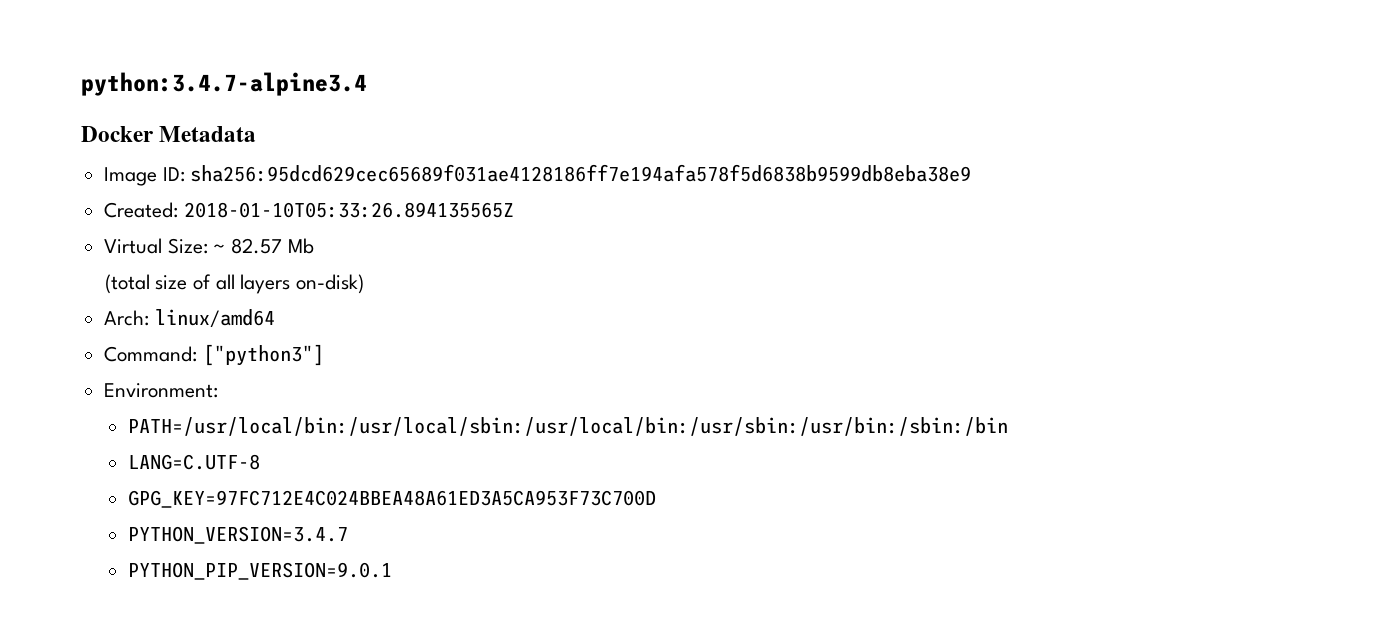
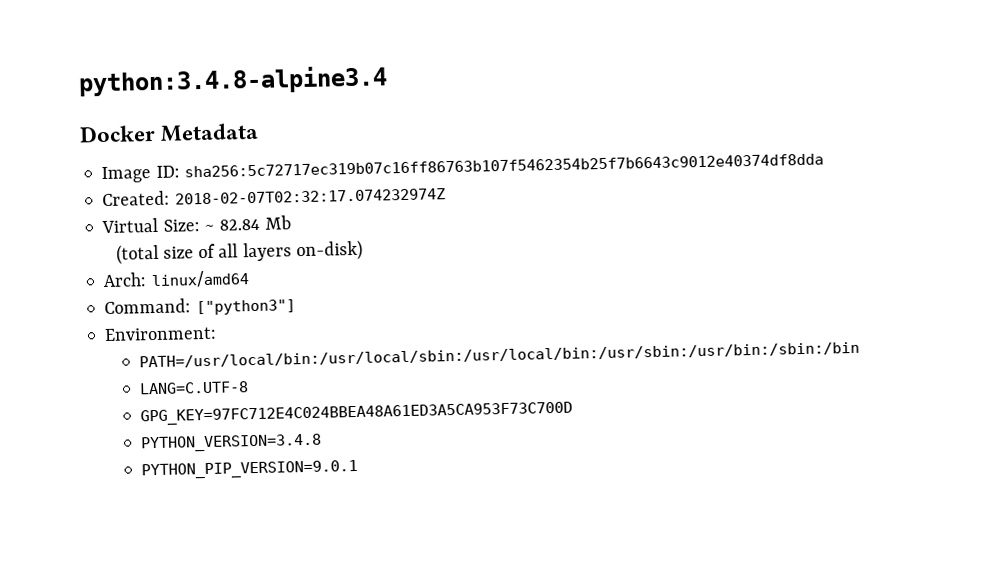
[81,72,367,96] python:3.4.7-alpine3.4 -> [78,65,388,97] python:3.4.8-alpine3.4
[190,164,972,182] sha256:95dcd629cec65689f031ae4128186ff7e194afa578f5d6838b9599db8eba38e9 -> [183,153,824,178] sha256:5c72717ec319b07c16ff86763b107f5462354b25f7b6643c9012e40374df8dda
[183,202,514,218] 2018-01-10T05:33:26.894135565Z -> [174,188,446,205] 2018-02-07T02:32:17.074232974Z
[231,238,283,254] 82.57 -> [219,218,261,231] 82.84
[127,526,348,544] PYTHON_VERSION=3.4.7 -> [141,433,323,453] PYTHON_VERSION=3.4.8

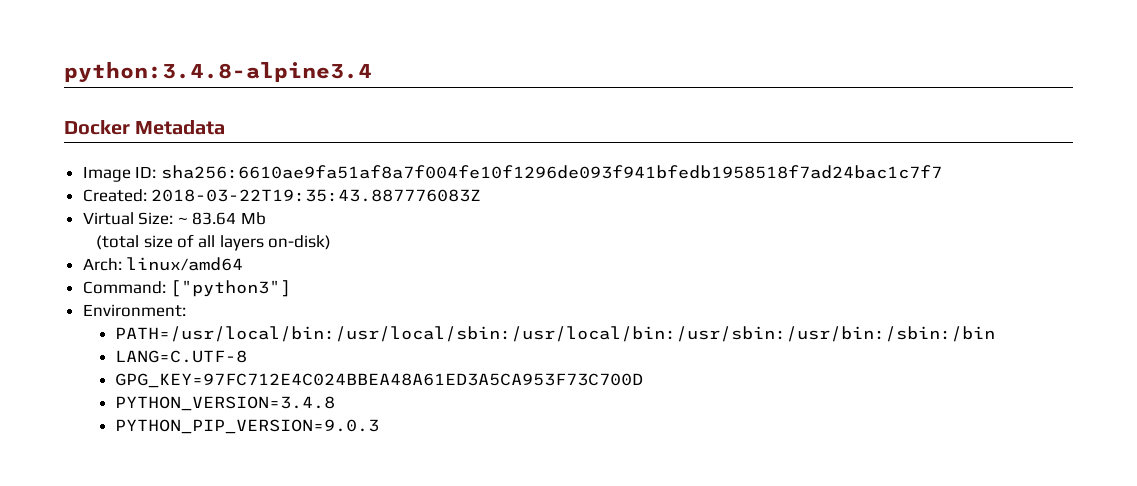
[183,153,824,178] sha256:5c72717ec319b07c16ff86763b107f5462354b25f7b6643c9012e40374df8dda -> [160,165,942,179] sha256:6610ae9fa51af8a7f004fe10f1296de093f941bfedb1958518f7ad24bac1c7f7
[174,188,446,205] 2018-02-07T02:32:17.074232974Z -> [151,189,482,202] 2018-03-22T19:35:43.887776083Z
[219,218,261,231] 82.84 -> [192,212,237,225] 83.64
[141,459,359,480] PYTHON_PIP_VERSION=9.0.1 -> [114,419,379,434] PYTHON_PIP_VERSION=9.0.3

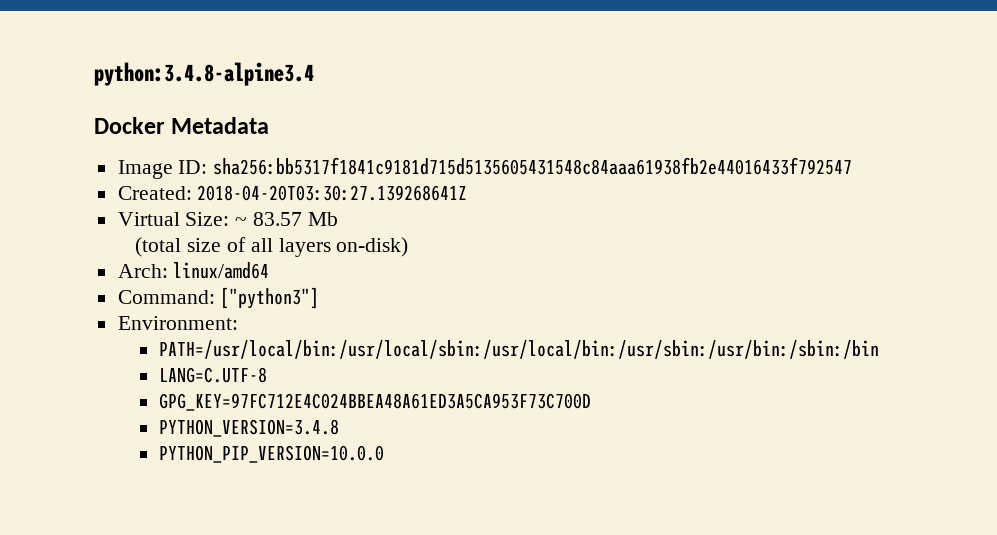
[160,165,942,179] sha256:6610ae9fa51af8a7f004fe10f1296de093f941bfedb1958518f7ad24bac1c7f7 -> [213,157,853,175] sha256:bb5317f1841c9181d715d5135605431548c84aaa61938fb2e44016433f792547
[151,189,482,202] 2018-03-22T19:35:43.887776083Z -> [197,185,468,201] 2018-04-20T03:30:27.139268641Z
[192,212,237,225] 83.64 -> [253,212,303,226] 83.57
[114,419,379,434] PYTHON_PIP_VERSION=9.0.3 -> [158,445,384,463] PYTHON_PIP_VERSION=10.0.0

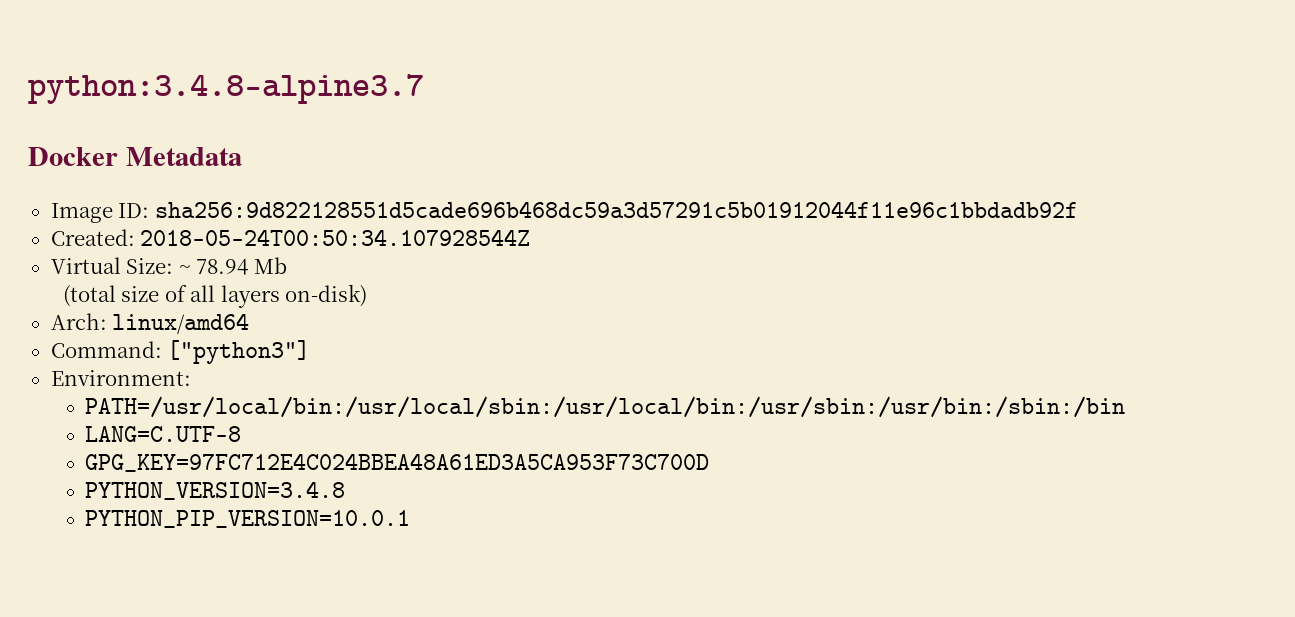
[94,62,314,86] python:3.4.8-alpine3.4 -> [28,74,424,104] python:3.4.8-alpine3.7
[213,157,853,175] sha256:bb5317f1841c9181d715d5135605431548c84aaa61938fb2e44016433f792547 -> [154,201,1078,218] sha256:9d822128551d5cade696b468dc59a3d57291c5b01912044f11e96c1bbdadb92f
[197,185,468,201] 2018-04-20T03:30:27.139268641Z -> [140,229,531,246] 2018-05-24T00:50:34.107928544Z
[253,212,303,226] 83.57 -> [196,259,249,275] 78.94
[158,445,384,463] PYTHON_PIP_VERSION=10.0.0 -> [85,510,411,528] PYTHON_PIP_VERSION=10.0.1

